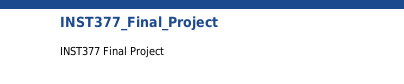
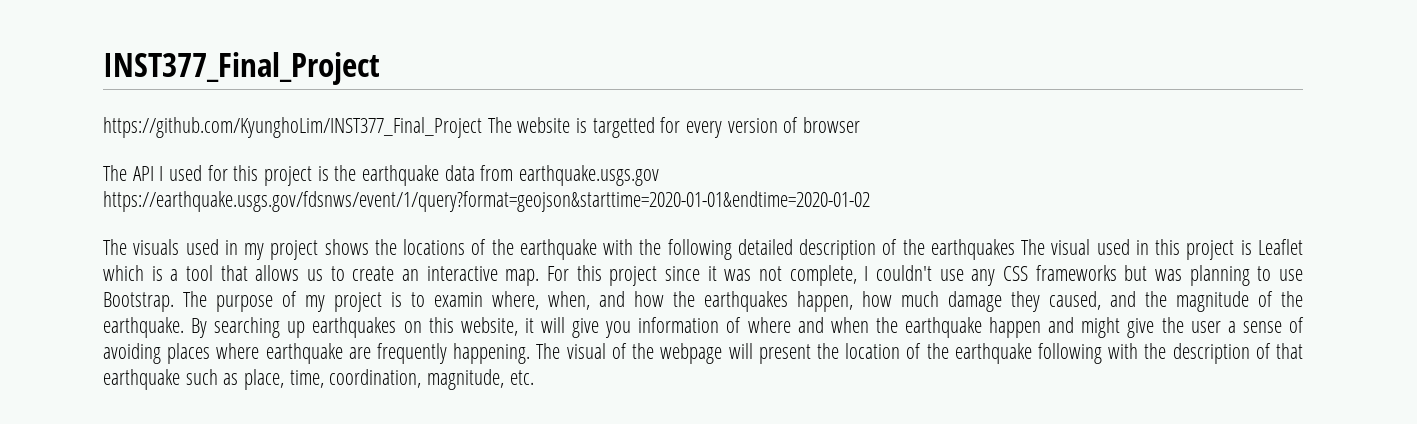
[60,46,164,58] INST377 Final Project -> [103,117,861,138] [103,165,660,186] [103,191,870,212] [103,239,1304,260] [103,265,1303,286] [103,291,1303,312] [103,317,1304,338] [103,343,1303,364] [103,369,534,390] https://github.com/KyunghoLim/INST377_Final_Project The website is targetted for every version of browser // The API I used for this project is the earthquake data from earthquake.usgs.gov https://earthquake.usgs.gov/fdsnws/event/1/query?format=geojson&starttime=2020-01-01&endtime=2020-01-02 // The visuals used in my project shows the locations of the earthquake with the following detailed description of the earthquakes The visual used in this project is Leaflet which is a tool that allows us to create an interactive map. For this project since it was not complete, I couldn't use any CSS frameworks but was planning to use Bootstrap. The purpose of my project is to examin where, when, and how the earthquakes happen, how much damage they caused, and the magnitude of the earthquake. By searching up earthquakes on this website, it will give you information of where and when the earthquake happen and might give the user a sense of avoiding places where earthquake are frequently happening. The visual of the webpage will present the location of the earthquake following with the description of that earthquake such as place, time, coordination, magnitude, etc.

